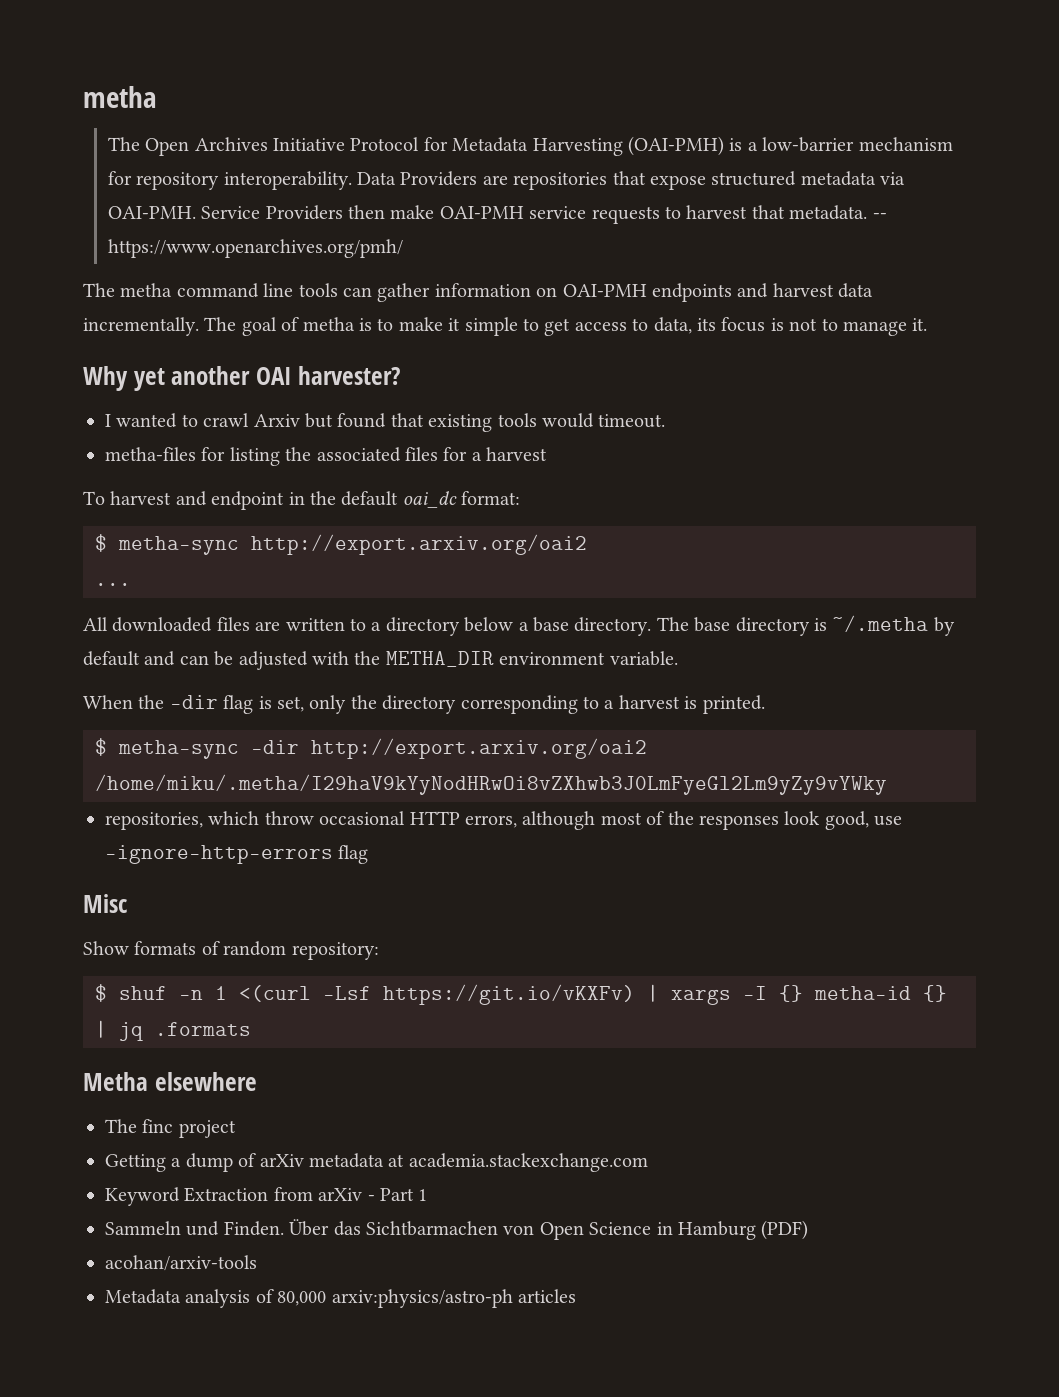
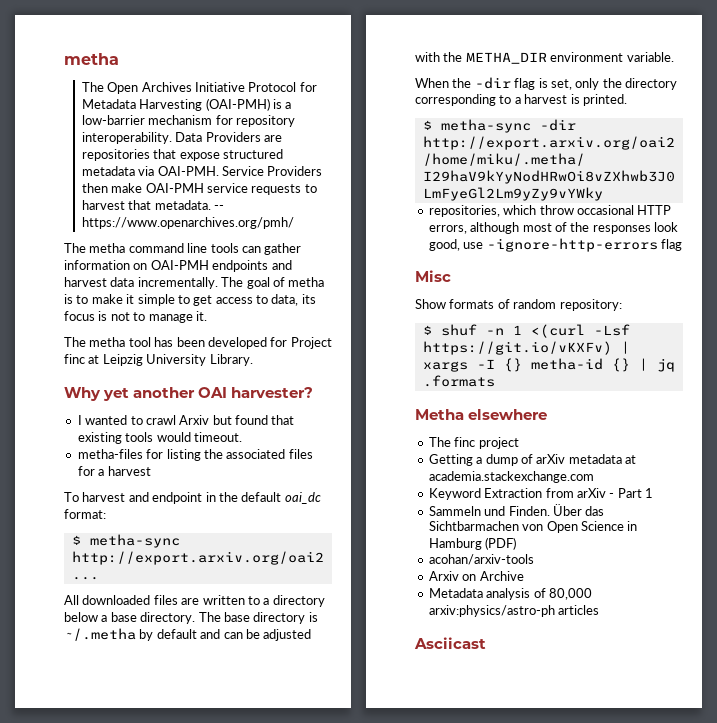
(928, 324) none -> [64,337,332,349] [64,354,253,366] // The metha tool has been developed for Project finc at Leipzig University Library.
(257, 1263) none -> [428,571,524,581] // Arxiv on Archive
(576, 1296) none -> [414,637,486,649] // Asciicast

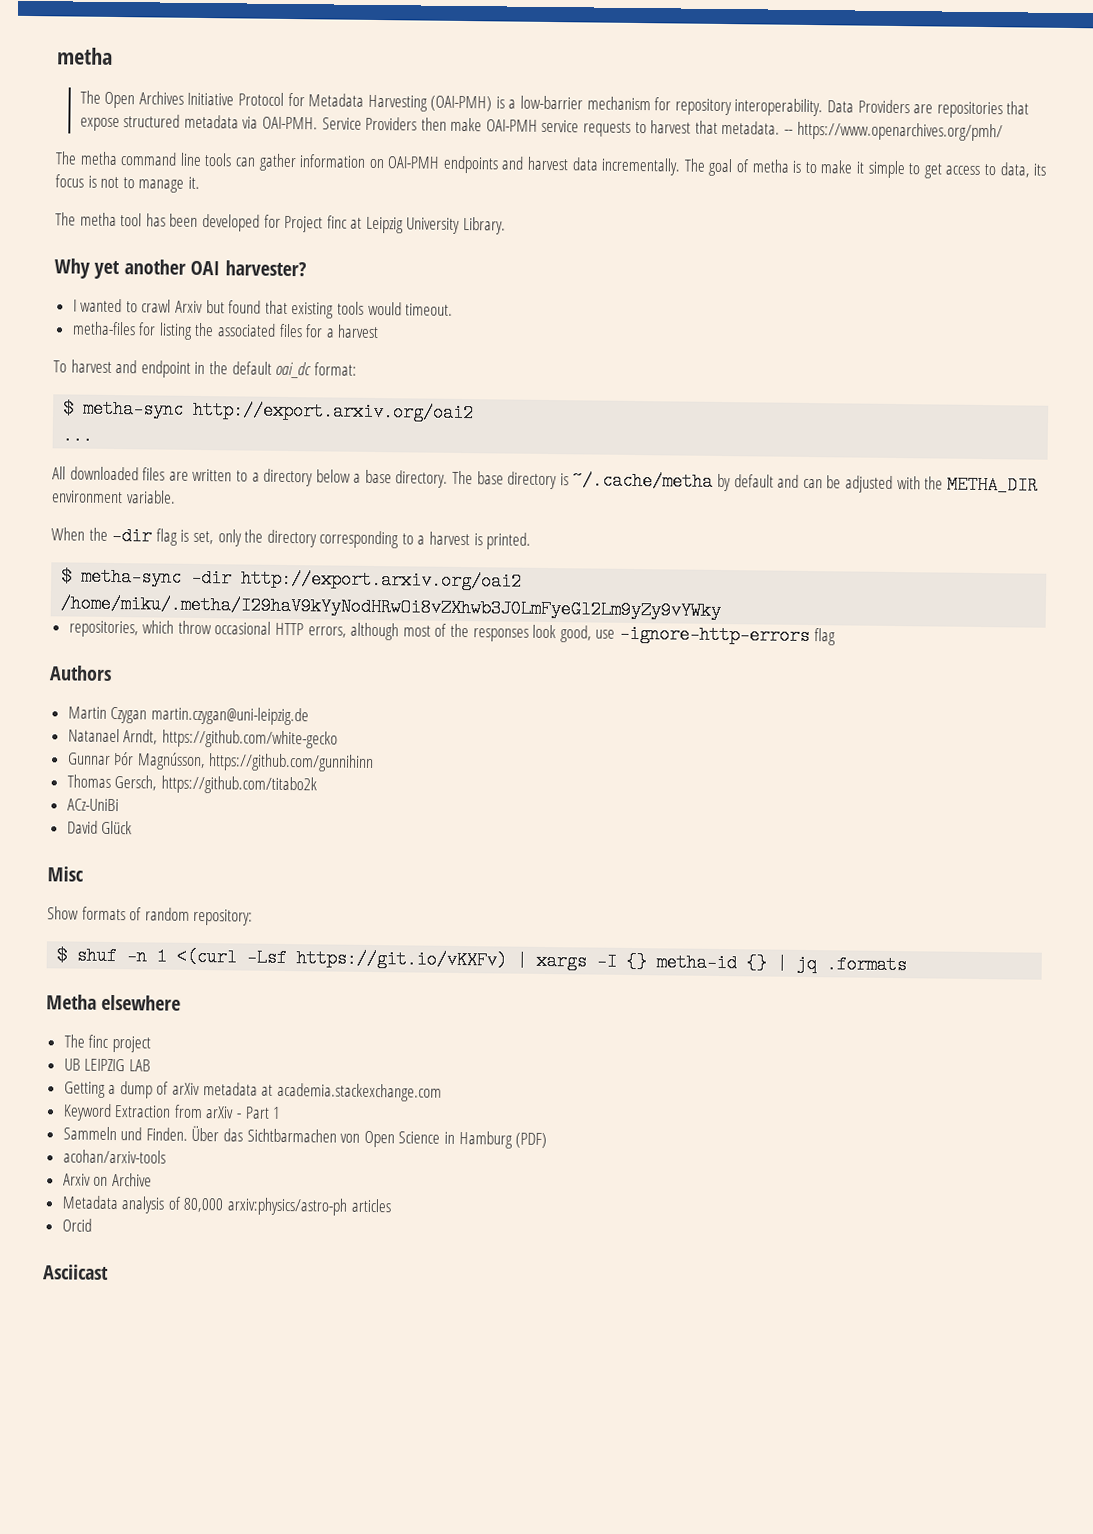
[64,628,136,641] ~/.metha -> [572,471,714,491] ~/.cache/metha
(682, 245) none -> [49,665,112,681] [67,706,309,726] [67,728,338,749] [66,752,375,773] [66,774,317,795] [66,798,119,812] [66,820,133,835] // Authors // Martin Czygan martin.czygan@uni-leipzig.de // Natanael Arndt, https://github.com/white-gecko // Gunnar Þór Magnússon, https://github.com/gunnihinn // Thomas Gersch, https://github.com/titabo2k // ACz-UniBi // David Glück
(519, 443) none -> [63,1058,151,1072] // UB LEIPZIG LAB
(600, 610) none -> [61,1218,92,1232] // Orcid

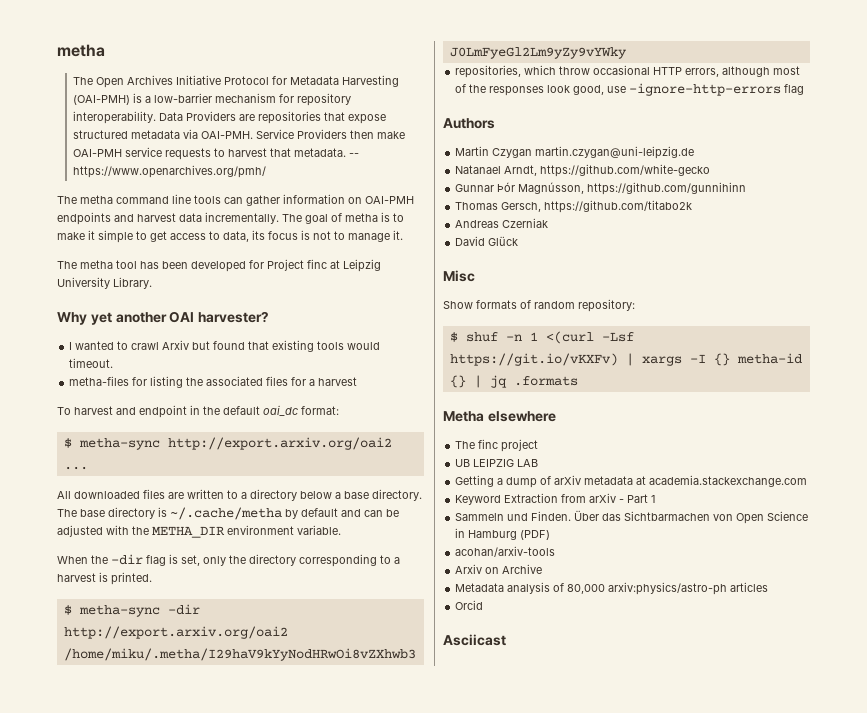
[66,798,119,812] ACz-UniBi -> [455,218,549,228] Andreas Czerniak

